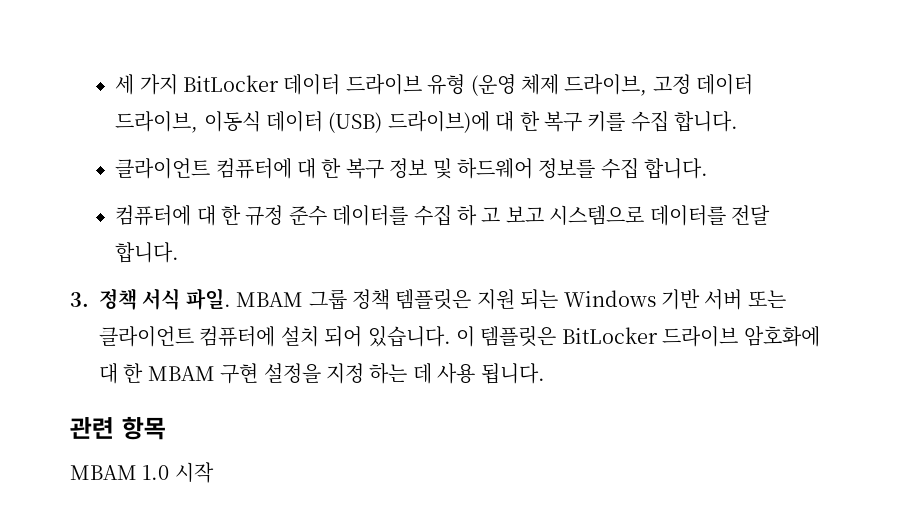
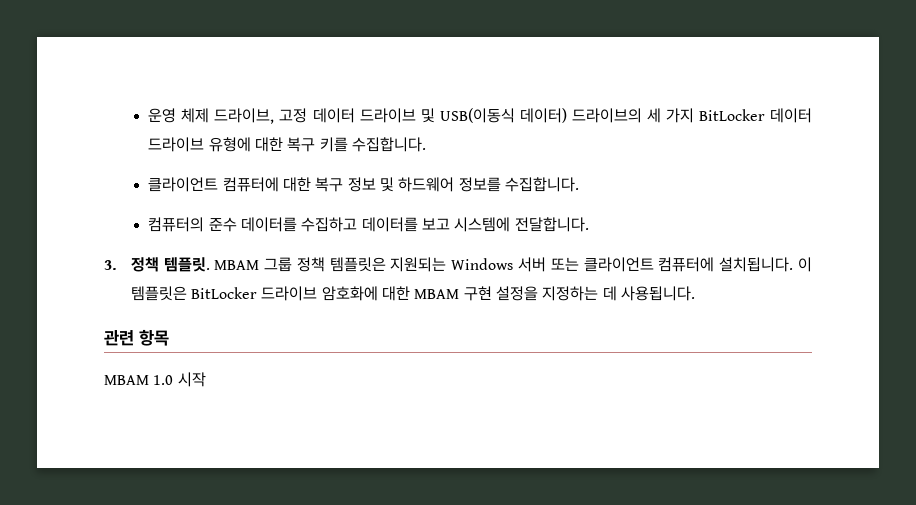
(115, 84) none -> [148,108,642,124] 운영 체제 드라이브, 고정 데이터 드라이브 및 USB(이동식 데이터) 드라이브의
[427,74,754,96] [115,111,739,133] [115,158,342,179] 유형 (운영 체제 드라이브, 고정 데이터 드라이브, 이동식 데이터 (USB) 드라이브)에 대 한 복구 키를 수집 합니다. // 클라이언트 컴퓨터에 대 한 -> [208,137,426,152] [148,177,311,192] 유형에 대한 복구 키를 수집합니다. // 클라이언트 컴퓨터에 대한
[600,158,709,179] [115,205,770,226] [115,242,180,263] 수집 합니다. // 컴퓨터에 대 한 규정 준수 데이터를 수집 하 고 보고 시스템으로 데이터를 전달 합니다. -> [504,177,579,192] [148,217,589,232] 수집합니다. // 컴퓨터의 준수 데이터를 수집하고 데이터를 보고 시스템에 전달합니다.
[142,288,231,310] 서식 파일. -> [163,257,210,272] 템플릿.
[476,289,700,310] 지원 되는 Windows 기반 -> [390,257,514,272] 지원되는 Windows
[280,326,451,347] 설치 되어 있습니다. -> [719,257,794,272] 설치됩니다.
[99,363,144,384] 대 한 -> [382,286,411,301] 대한
[326,363,545,384] 지정 하는 데 사용 됩니다. -> [542,286,695,301] 지정하는 데 사용됩니다.

